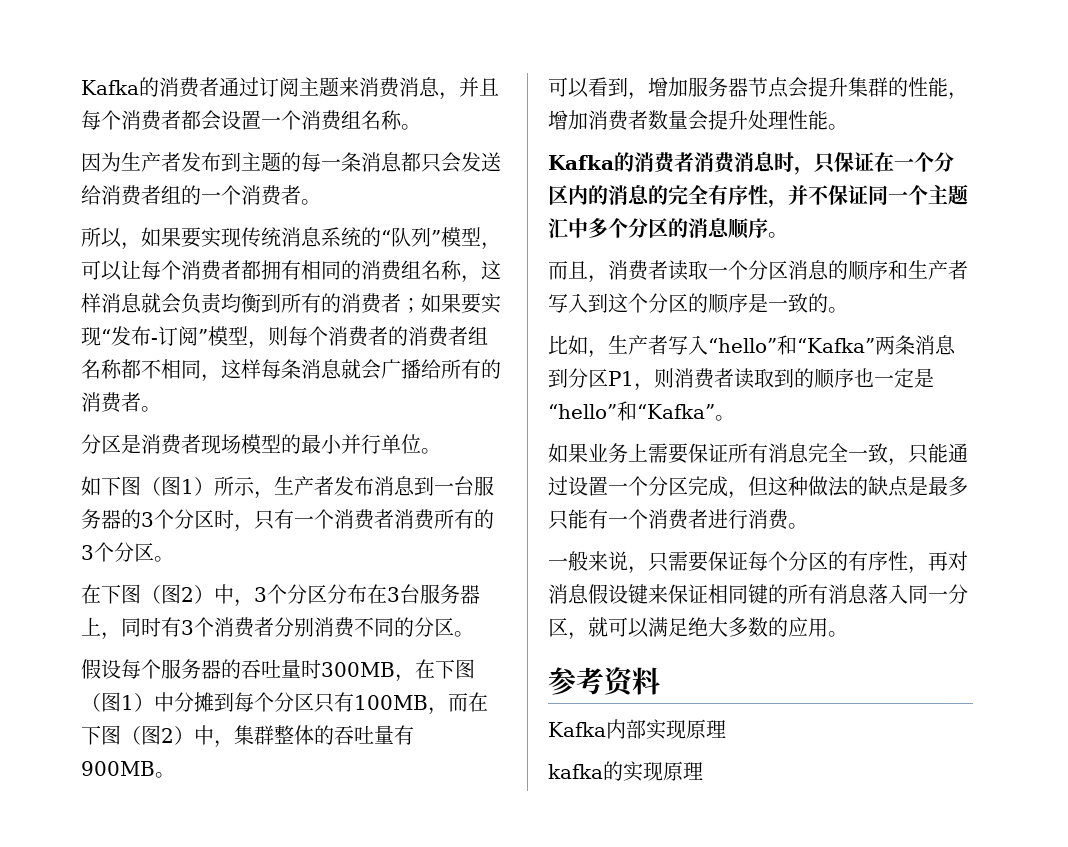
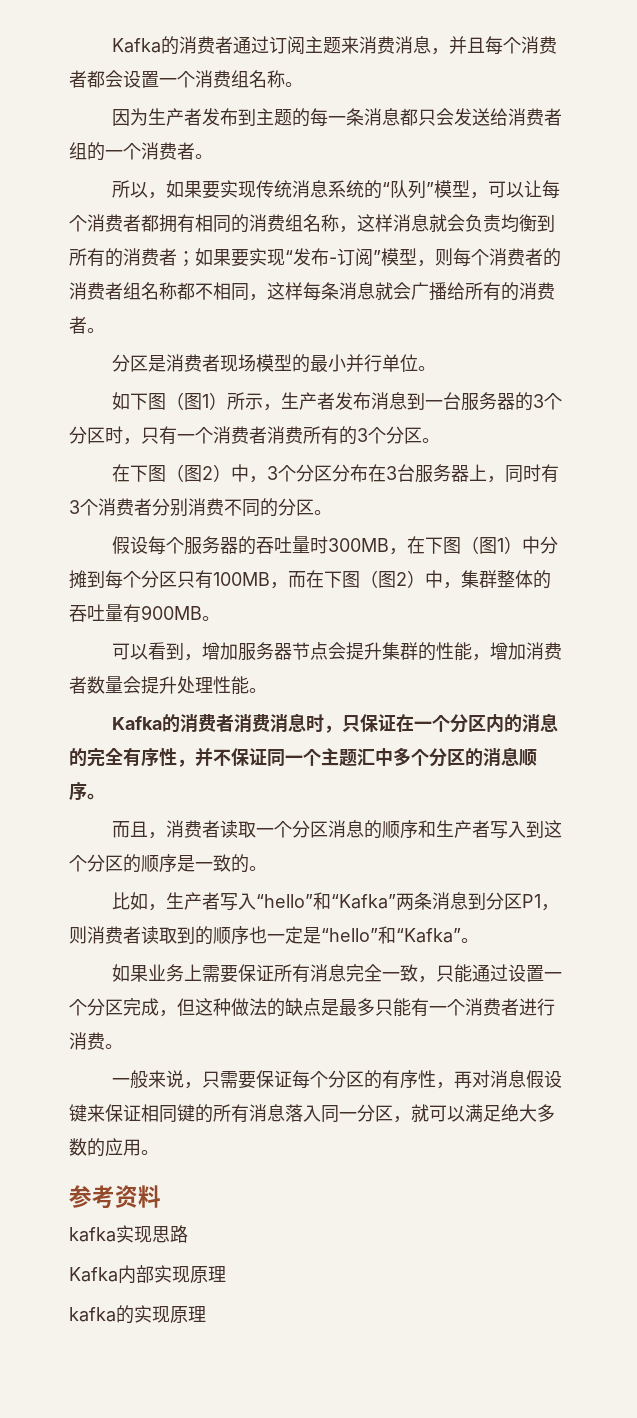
(660, 681) none -> [69,1225,188,1243] // kafka实现思路

